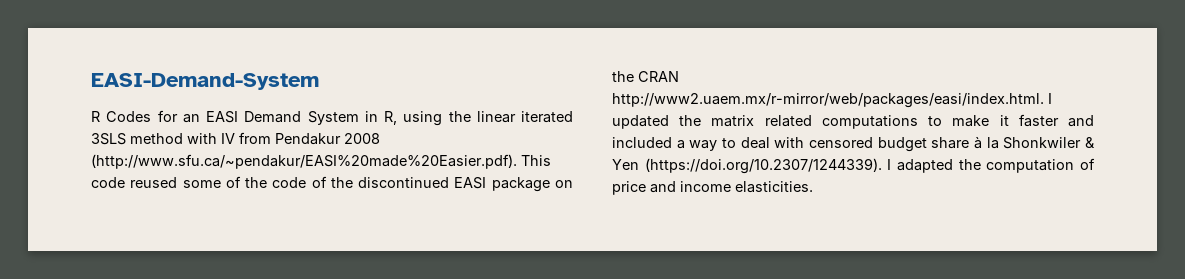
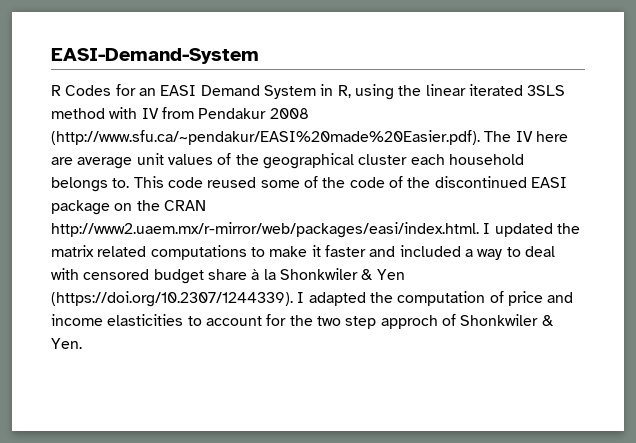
(517, 161) none -> [484,131,568,142] [51,153,524,169] [51,177,130,192] The IV here are average unit values of the geographical cluster each household belongs to.
[735,181,813,193] elasticities. -> [107,314,554,329] [51,338,82,349] elasticities to account for the two step approch of Shonkwiler & Yen.

